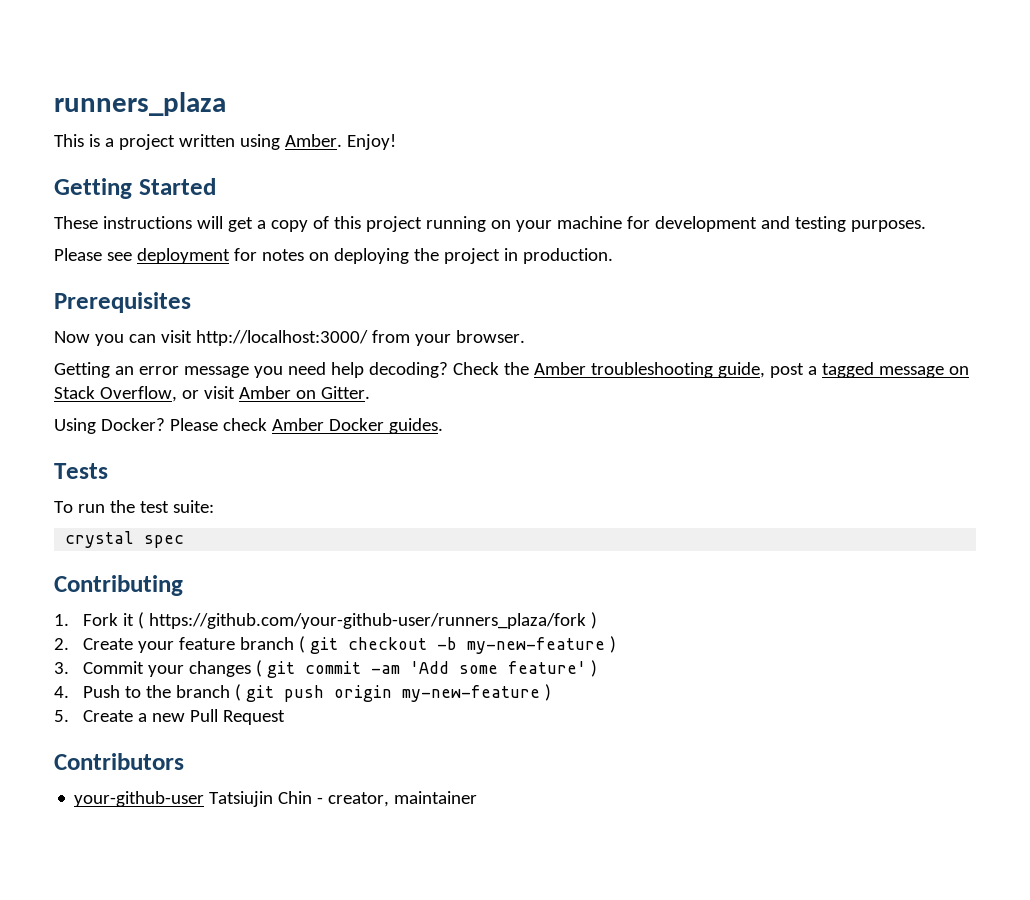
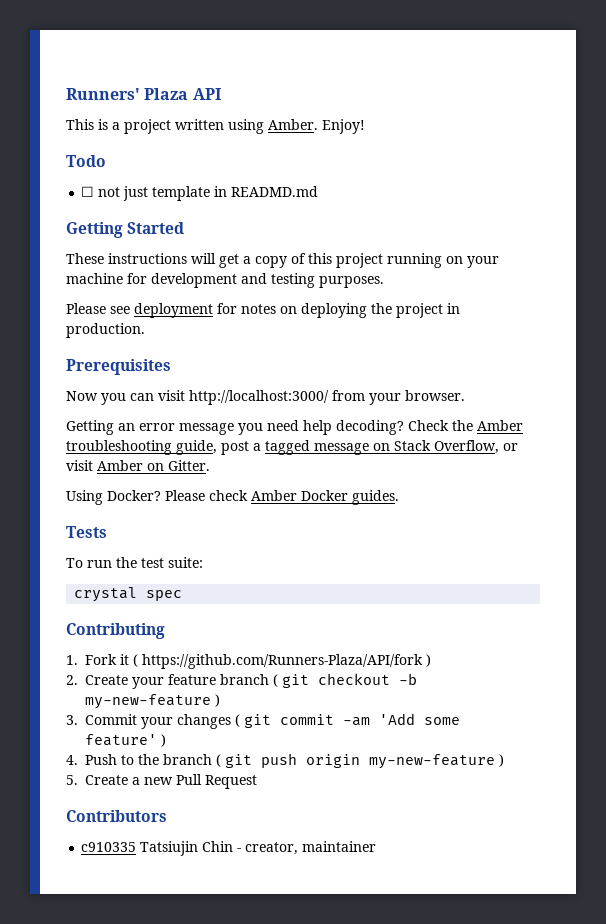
[54,92,226,116] runners_plaza -> [66,88,221,100] Runners' Plaza API
(396, 142) none -> [66,155,106,167] [81,186,319,201] // Todo // ☐ not just template in READMD.md
[149,613,587,629] https://github.com/your-github-user/runners_plaza/fork -> [142,654,423,669] https://github.com/Runners-Plaza/API/fork
[74,791,205,807] your-github-user -> [81,842,137,852] c910335

